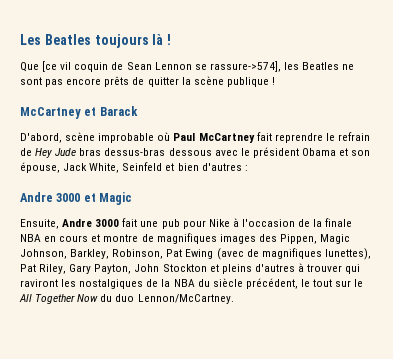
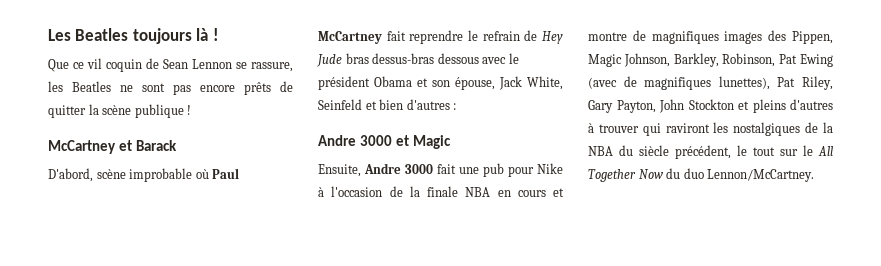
[42,61,58,72] [ce -> [73,62,84,69] ce
[209,61,281,72] rassure->574], -> [251,62,293,72] rassure,

